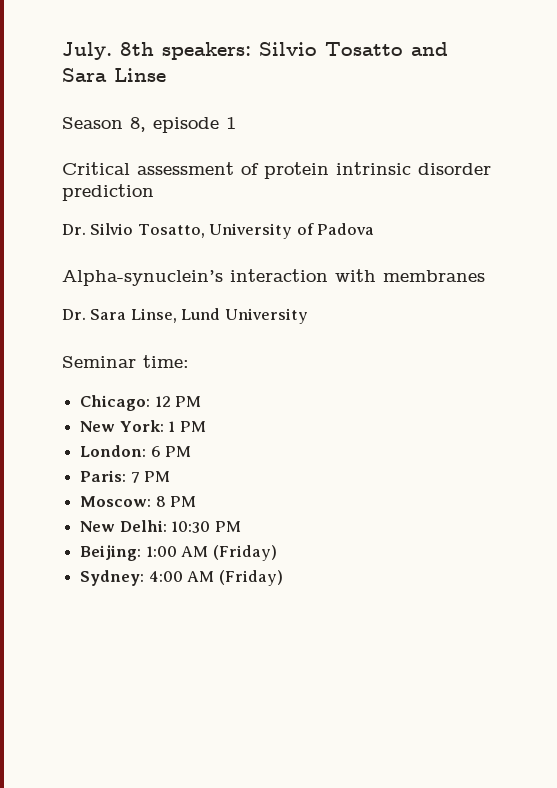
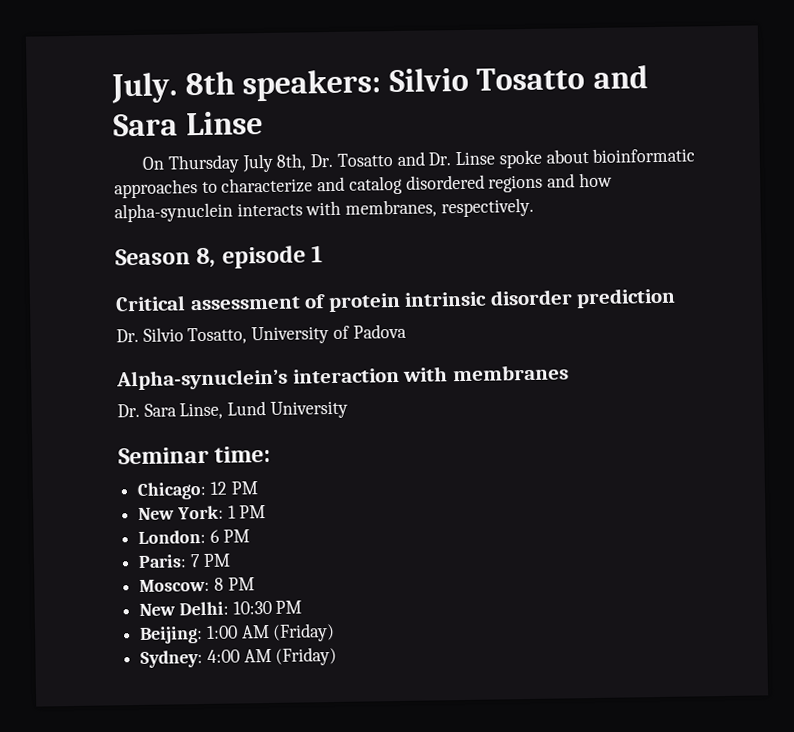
(166, 75) none -> [142,147,696,174] [114,172,613,199] [114,197,534,223] // On Thursday July 8th, Dr. Tosatto and Dr. Linse spoke about bioinformatic approaches to characterize and catalog disordered regions and how alpha-synuclein interacts with membranes, respectively.

